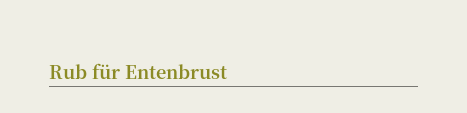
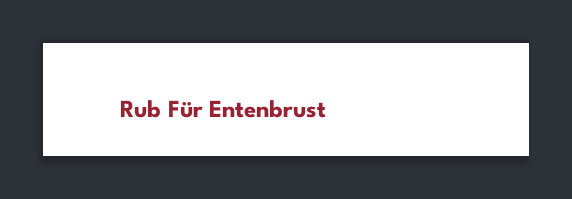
[92,63,120,79] für -> [167,100,203,118] Für

